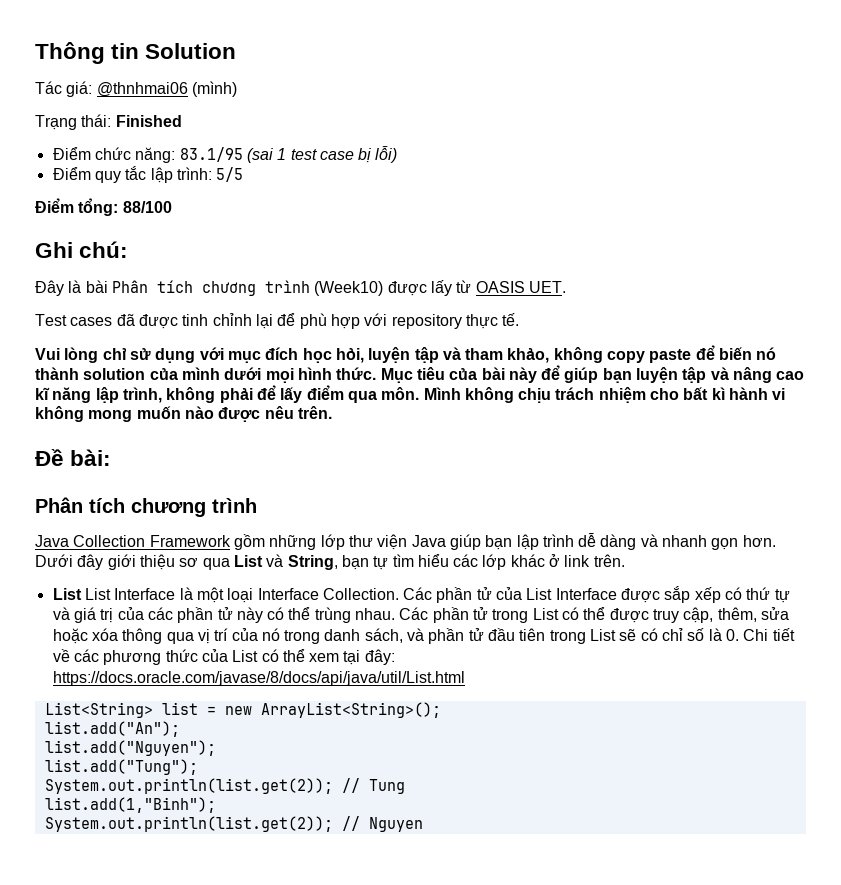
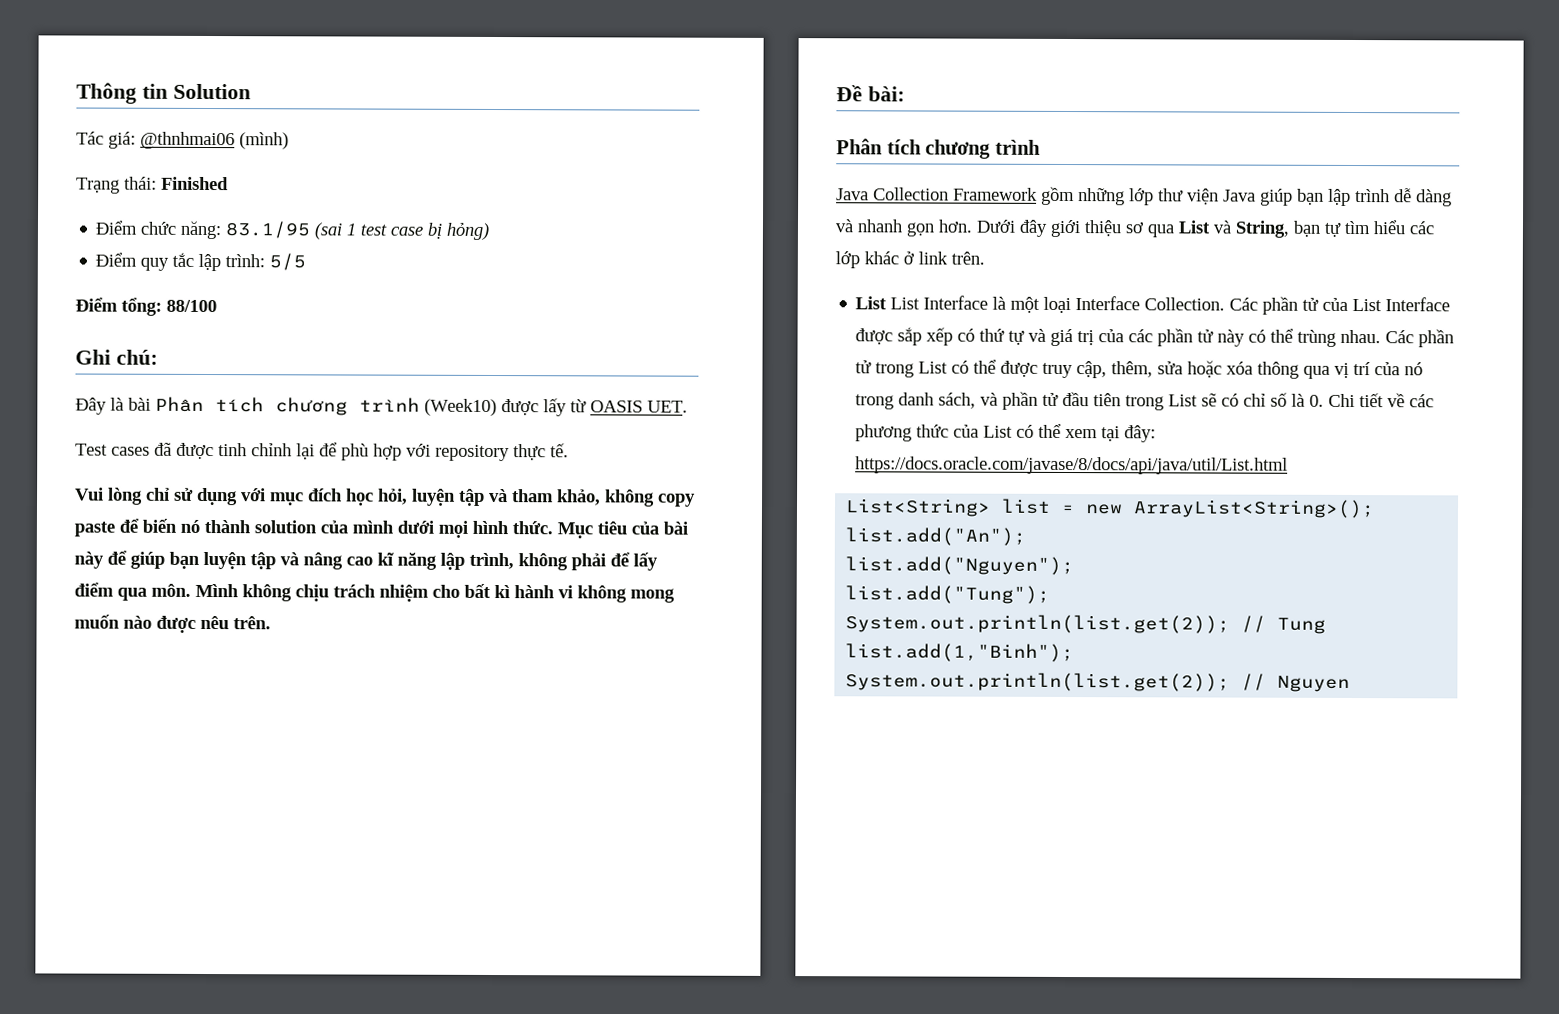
[375,146,398,163] lỗi) -> [446,222,490,240] hỏng)

